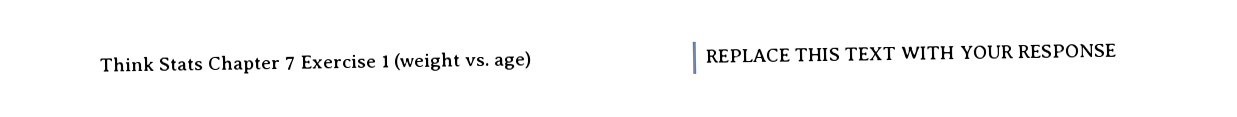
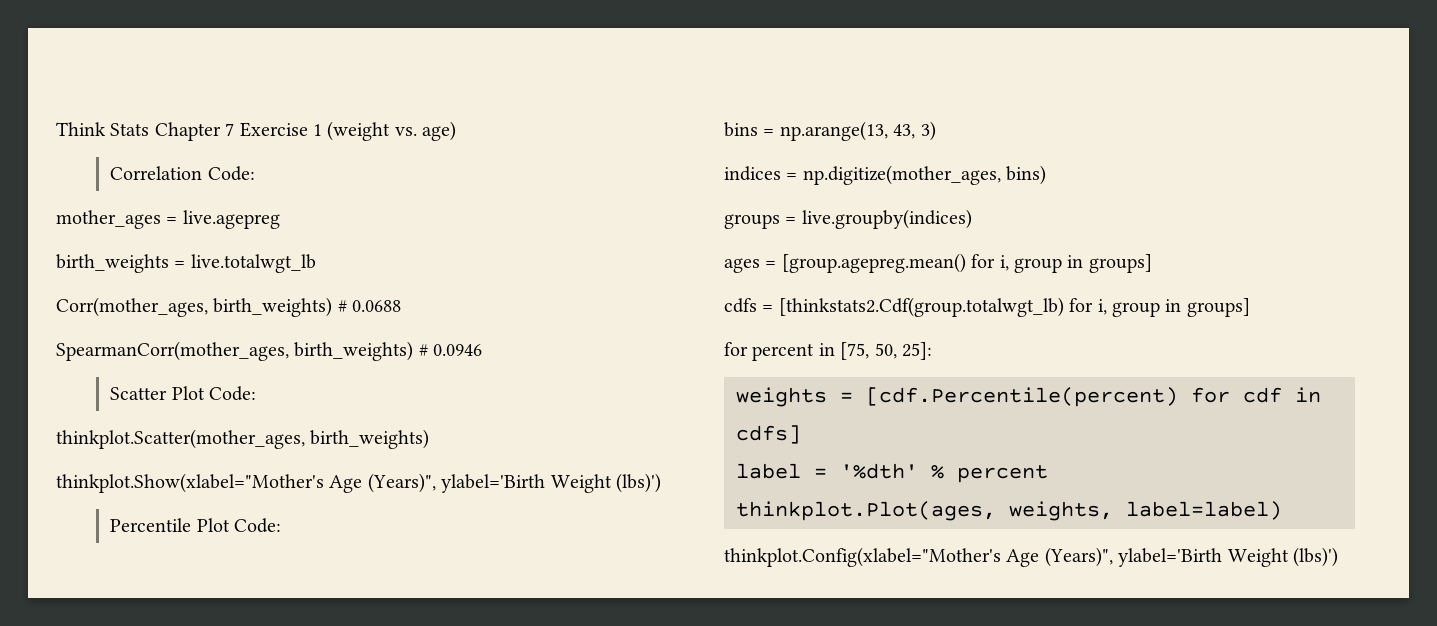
[705,43,1117,63] REPLACE THIS TEXT WITH YOUR RESPONSE -> [110,166,255,181] [56,210,280,229] [56,254,316,273] [56,297,402,317] [56,341,483,361] [110,386,257,401] [56,429,430,449] [56,473,661,493] [110,518,282,533] [724,121,936,141] [724,165,1047,185] [724,209,972,229] [724,253,1152,273] [724,297,1250,317] [724,342,932,361] [736,387,1321,407] [736,425,801,444] [736,463,1048,483] [736,501,1282,521] [724,547,1338,567] Correlation Code: // mother_ages = live.agepreg // birth_weights = live.totalwgt_lb // Corr(mother_ages, birth_weights) # 0.0688 // SpearmanCorr(mother_ages, birth_weights) # 0.0946 // Scatter Plot Code: // thinkplot.Scatter(mother_ages, birth_weights) // thinkplot.Show(xlabel="Mother's Age (Years)", ylabel='Birth Weight (lbs)') // Percentile Plot Code: // bins = np.arange(13, 43, 3) // indices = np.digitize(mother_ages, bins) // groups = live.groupby(indices) // ages = [group.agepreg.mean() for i, group in groups] // cdfs = [thinkstats2.Cdf(group.totalwgt_lb) for i, group in groups] // for percent in [75, 50, 25]: // weights = [cdf.Percentile(percent) for cdf in cdfs] // label = '%dth' % percent // thinkplot.Plot(ages, weights, label=label) // thinkplot.Config(xlabel="Mother's Age (Years)", ylabel='Birth Weight (lbs)')

